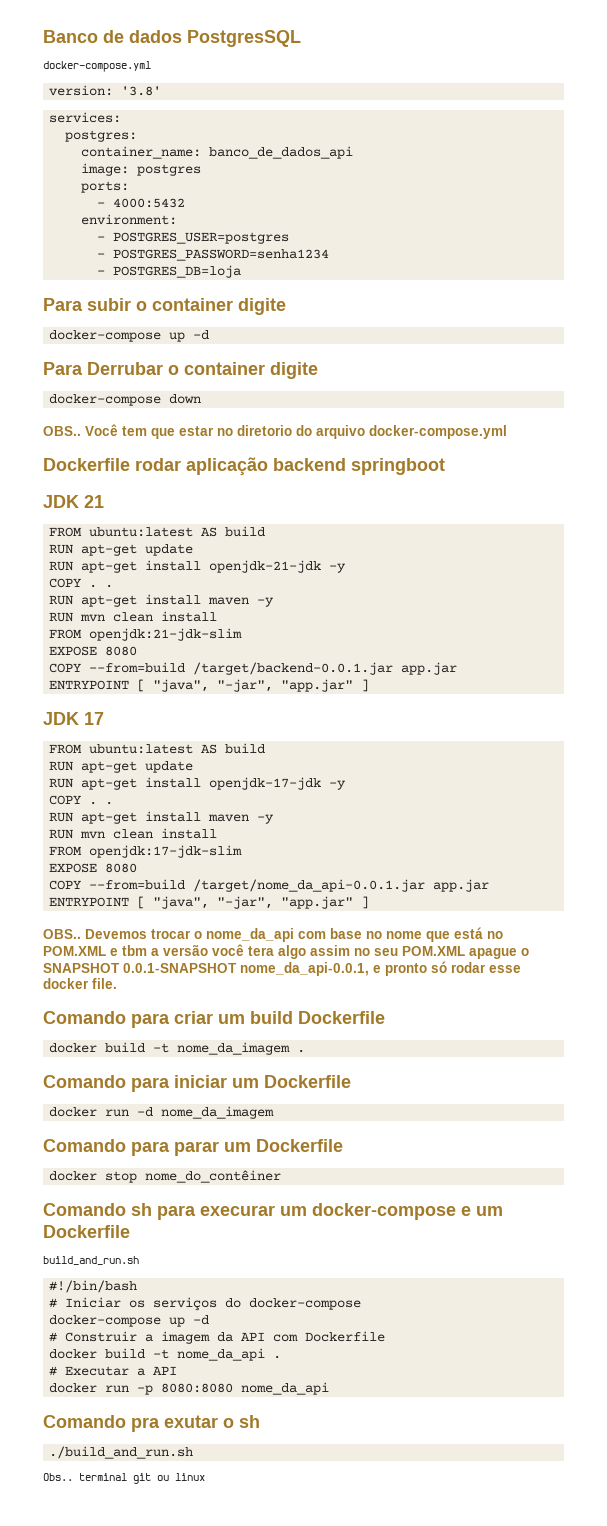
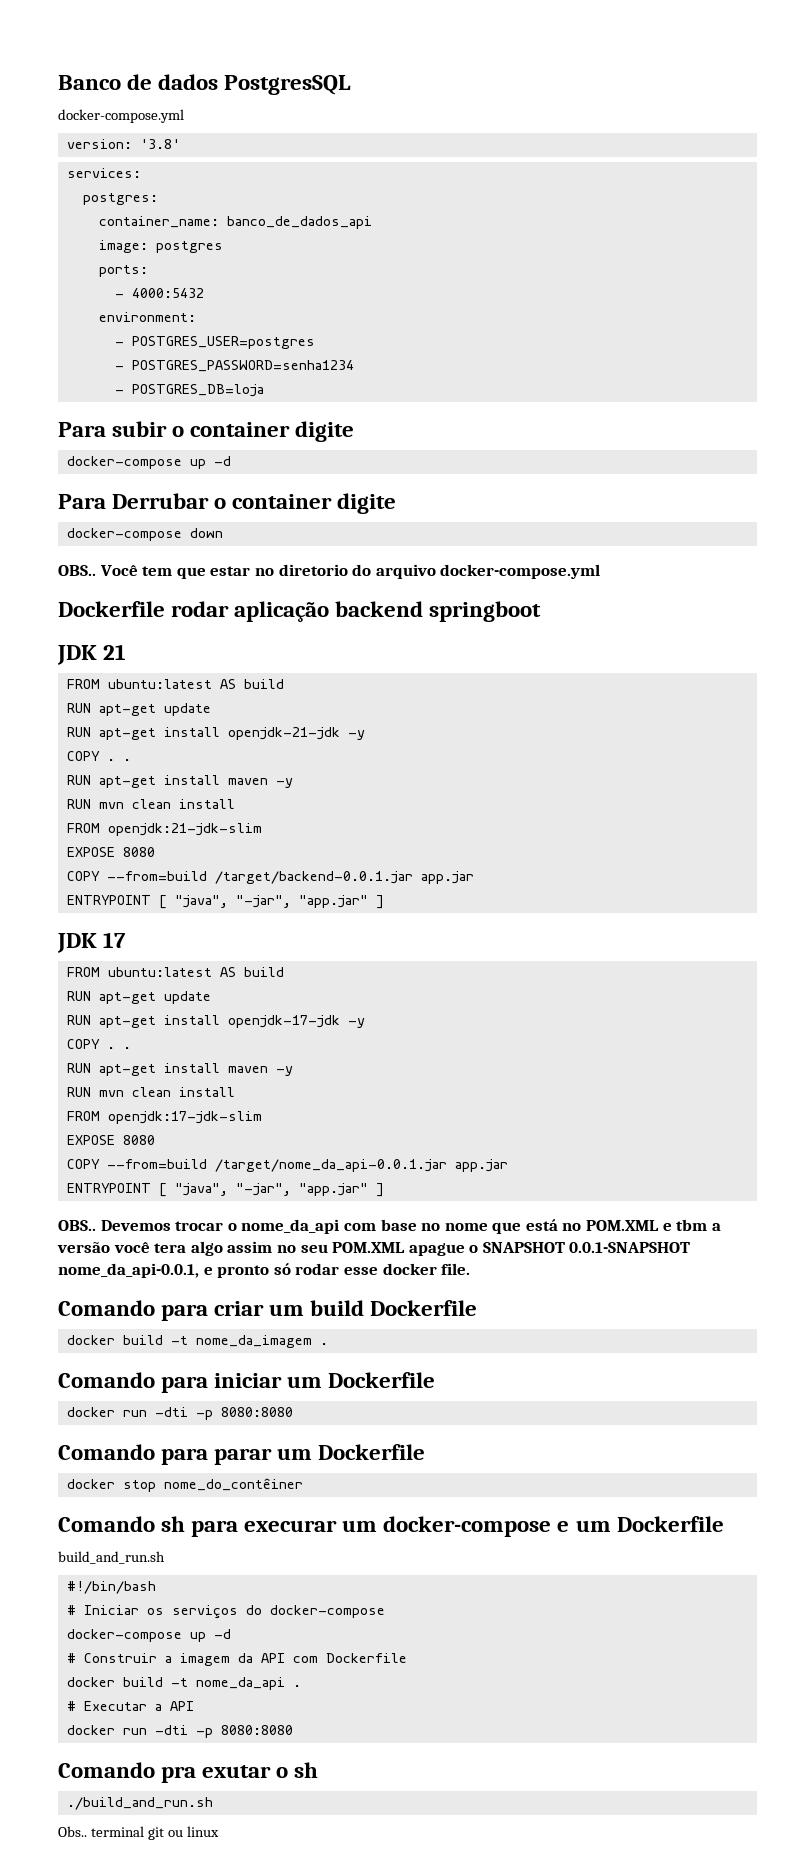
[137,1106,275,1119] -d nome_da_imagem -> [154,1407,293,1420] -dti -p 8080:8080
[137,1382,330,1395] -p 8080:8080 nome_da_api -> [154,1725,293,1738] -dti -p 8080:8080

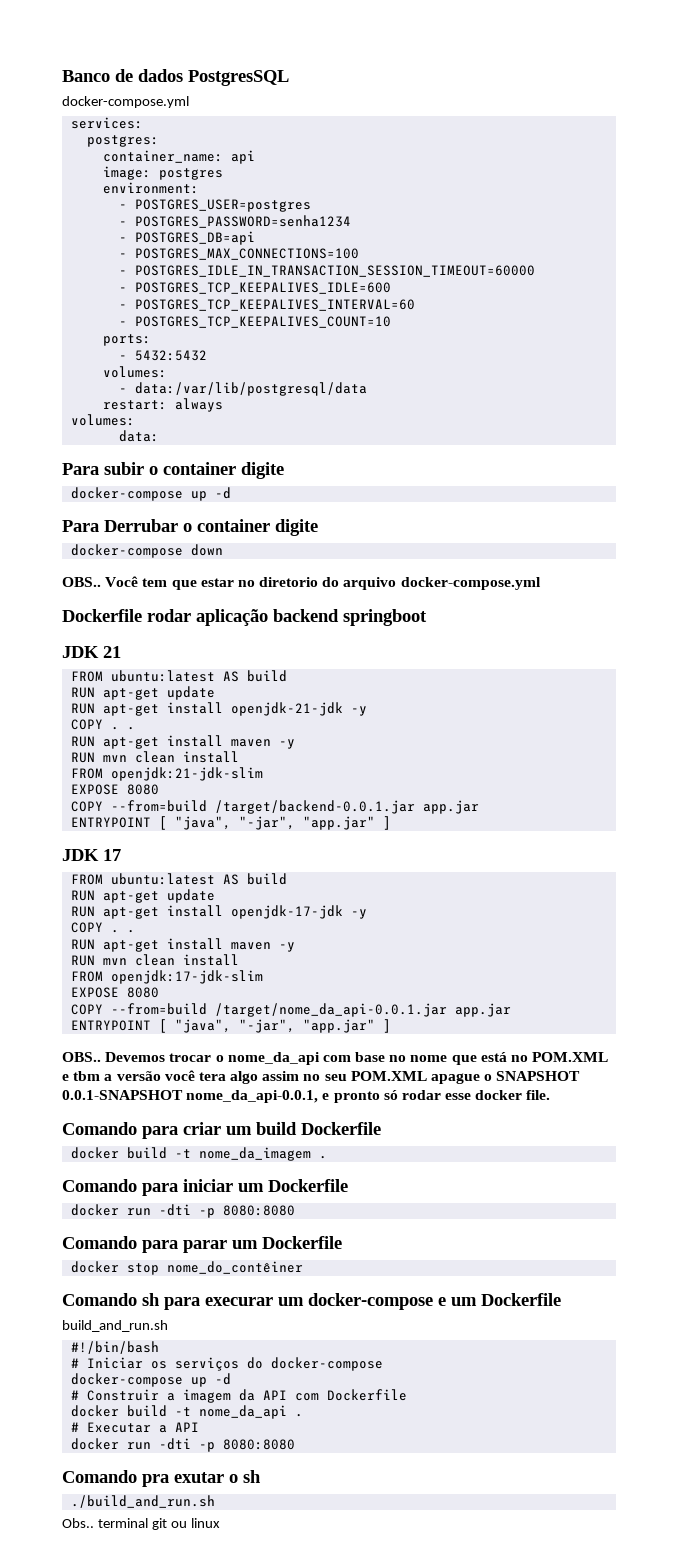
[66,139,180,149] // version: '3.8' -> (189, 102) none
[226,216,372,229] banco_de_dados_api -> [230,150,255,164] api
[98,265,148,277] [114,288,204,298] // ports: // - 4000:5432 -> (223, 174) none
[131,384,264,397] POSTGRES_DB=loja -> [134,231,255,245] [118,248,359,260] [118,265,535,277] [118,282,391,294] [118,299,415,311] [118,316,391,328] [102,334,151,346] [118,350,207,361] [102,366,167,378] [118,382,367,396] [102,398,223,412] [70,414,135,426] [118,430,159,442] POSTGRES_DB=api // - POSTGRES_MAX_CONNECTIONS=100 // - POSTGRES_IDLE_IN_TRANSACTION_SESSION_TIMEOUT=60000 // - POSTGRES_TCP_KEEPALIVES_IDLE=600 // - POSTGRES_TCP_KEEPALIVES_INTERVAL=60 // - POSTGRES_TCP_KEEPALIVES_COUNT=10 // ports: // - 5432:5432 // volumes: // - data:/var/lib/postgresql/data // restart: always // volumes: // data:

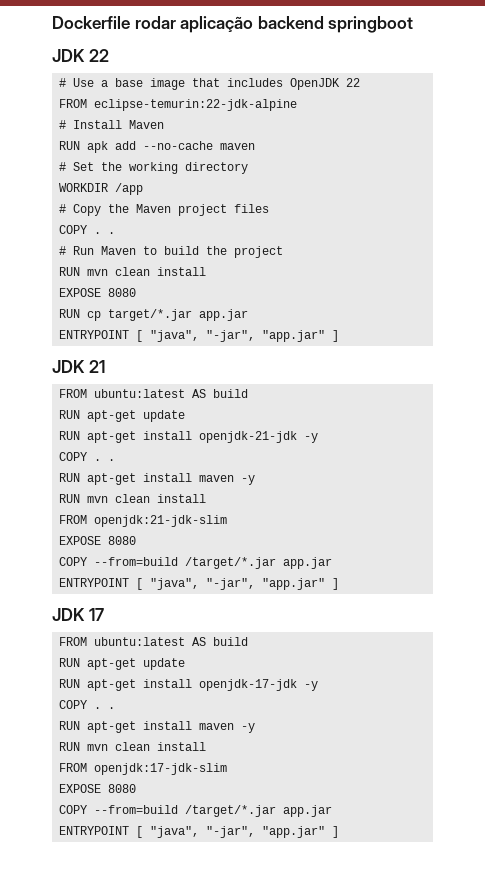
[62,69,289,86] [62,96,189,108] [70,117,143,129] [86,135,159,147] [102,150,255,164] [102,166,223,180] [102,182,199,194] [118,199,311,212] [118,215,351,228] [118,231,255,245] [118,248,359,260] [118,265,535,277] [118,282,391,294] [118,299,415,311] [118,316,391,328] [102,334,151,346] [118,350,207,361] [102,366,167,378] [118,382,367,396] [102,398,223,412] [70,414,135,426] [118,430,159,442] [62,462,284,479] [70,487,231,501] [62,519,318,536] [70,544,223,558] [62,576,541,590] Banco de dados PostgresSQL // docker-compose.yml // services: // postgres: // container_name: api // image: postgres // environment: // - POSTGRES_USER=postgres // - POSTGRES_PASSWORD=senha1234 // - POSTGRES_DB=api // - POSTGRES_MAX_CONNECTIONS=100 // - POSTGRES_IDLE_IN_TRANSACTION_SESSION_TIMEOUT=60000 // - POSTGRES_TCP_KEEPALIVES_IDLE=600 // - POSTGRES_TCP_KEEPALIVES_INTERVAL=60 // - POSTGRES_TCP_KEEPALIVES_COUNT=10 // ports: // - 5432:5432 // volumes: // - data:/var/lib/postgresql/data // restart: always // volumes: // data: // Para subir o container digite // docker-compose up -d // Para Derrubar o container digite // docker-compose down // OBS.. Você tem que estar no diretorio do arquivo docker-compose.yml // -> (52, 22) none
(427, 617) none -> [52,49,109,62] [58,78,360,90] [58,99,297,111] [58,120,164,129] [58,141,255,153] [58,162,248,174] [58,183,143,195] [58,204,269,216] [58,225,115,234] [58,246,283,258] [58,267,206,276] [58,288,136,297] [58,309,248,321] [58,330,339,342] // JDK 22 // # Use a base image that includes OpenJDK 22 // FROM eclipse-temurin:22-jdk-alpine // # Install Maven // RUN apk add --no-cache maven // # Set the working directory // WORKDIR /app // # Copy the Maven project files // COPY . . // # Run Maven to build the project // RUN mvn clean install // EXPOSE 8080 // RUN cp target/*.jar app.jar // ENTRYPOINT [ "java", "-jar", "app.jar" ]
[214,800,415,814] /target/backend-0.0.1.jar -> [184,557,276,569] /target/*.jar
[214,1003,511,1017] [70,1019,391,1033] [62,1052,609,1065] [62,1070,581,1084] [62,1090,551,1103] [62,1122,381,1139] [70,1147,327,1161] [62,1179,348,1196] [70,1204,295,1218] [62,1236,342,1253] [70,1261,303,1275] [62,1293,561,1310] [62,1320,168,1332] [70,1341,159,1354] [70,1357,383,1371] [70,1373,231,1387] [70,1389,407,1403] [70,1405,303,1419] [70,1422,199,1433] [70,1438,295,1452] [62,1470,261,1487] [70,1495,215,1508] [62,1518,220,1530] /target/nome_da_api-0.0.1.jar app.jar // ENTRYPOINT [ "java", "-jar", "app.jar" ] // OBS.. Devemos trocar o nome_da_api com base no nome que está no POM.XML e tbm a versão você tera algo assim no seu POM.XML apague o SNAPSHOT 0.0.1-SNAPSHOT nome_da_api-0.0.1, e pronto só rodar esse docker file. // Comando para criar um build Dockerfile // docker build -t nome_da_imagem . // Comando para iniciar um Dockerfile // docker run -dti -p 8080:8080 // Comando para parar um Dockerfile // docker stop nome_do_contêiner // Comando sh para execurar um docker-compose e um Dockerfile // build_and_run.sh // #!/bin/bash // # Iniciar os serviços do docker-compose // docker-compose up -d // # Construir a imagem da API com Dockerfile // docker build -t nome_da_api . // # Executar a API // docker run -dti -p 8080:8080 // Comando pra exutar o sh // ./build_and_run.sh // Obs.. terminal git ou linux -> [184,805,332,817] [58,826,339,838] /target/*.jar app.jar // ENTRYPOINT [ "java", "-jar", "app.jar" ]

